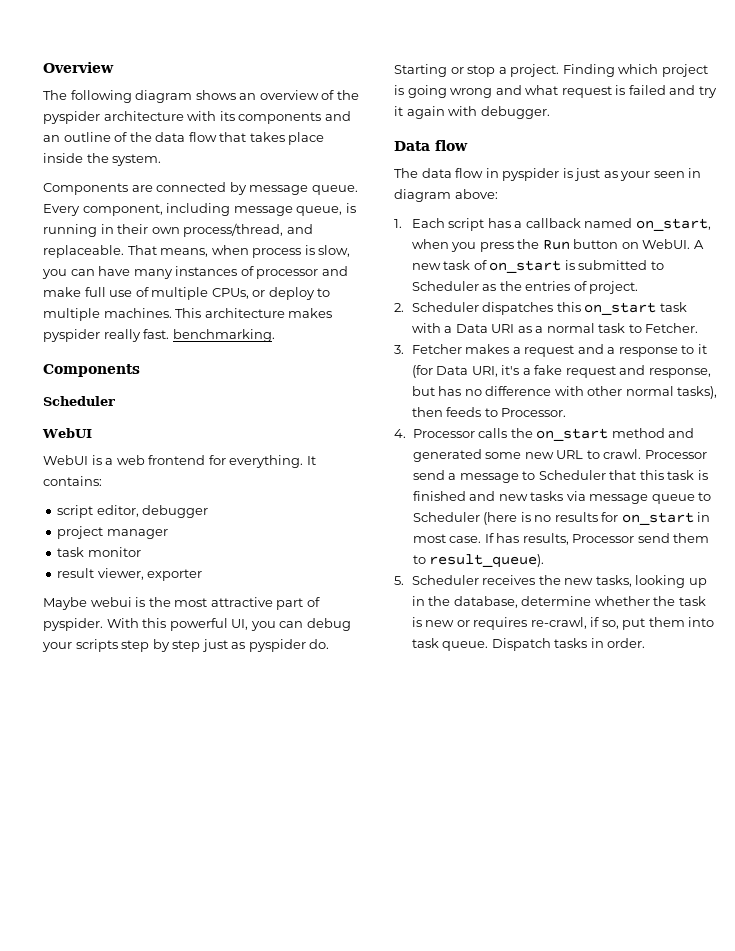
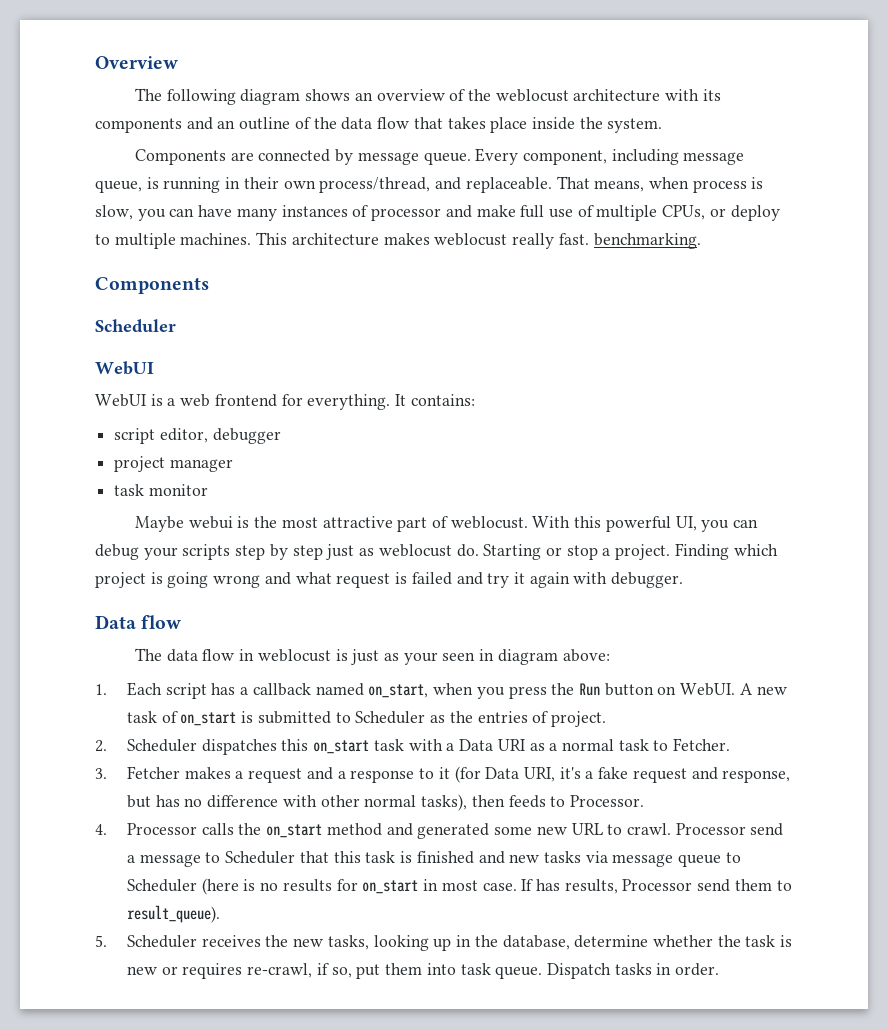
[43,111,100,124] pyspider -> [495,89,569,102] weblocust
[43,329,100,342] pyspider -> [434,233,508,246] weblocust
[57,568,203,581] // result viewer, exporter -> (208, 490) none
[43,618,103,631] pyspider. -> [450,516,528,529] weblocust.
[248,639,306,652] pyspider -> [378,544,452,557] weblocust
[502,168,560,181] pyspider -> [257,649,331,662] weblocust

